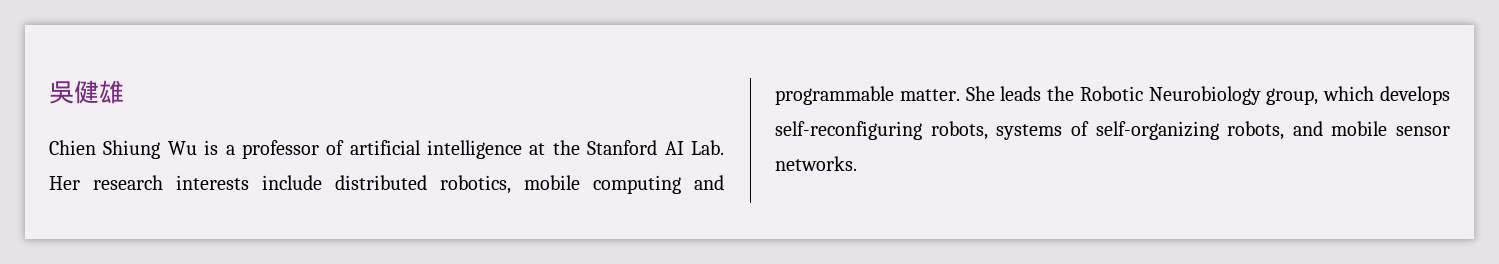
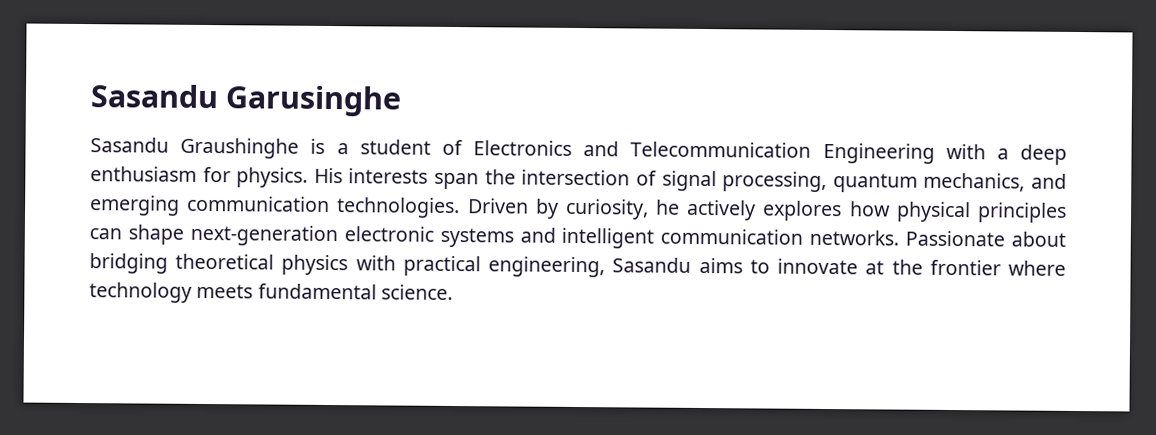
[49,80,124,104] [49,140,724,159] [49,175,724,194] [775,86,1450,105] [775,121,1450,140] [775,156,857,171] 吳健雄 // Chien Shiung Wu is a professor of artificial intelligence at the Stanford AI Lab. Her research interests include distributed robotics, mobile computing and programmable matter. She leads the Robotic Neurobiology group, which develops self-reconfiguring robots, systems of self-organizing robots, and mobile sensor networks. -> [90,84,403,117] [90,137,1067,165] [90,166,1067,193] [90,195,1067,223] [89,224,1066,249] [89,253,1067,278] [89,282,453,303] Sasandu Garusinghe // Sasandu Graushinghe is a student of Electronics and Telecommunication Engineering with a deep enthusiasm for physics. His interests span the intersection of signal processing, quantum mechanics, and emerging communication technologies. Driven by curiosity, he actively explores how physical principles can shape next-generation electronic systems and intelligent communication networks. Passionate about bridging theoretical physics with practical engineering, Sasandu aims to innovate at the frontier where technology meets fundamental science.

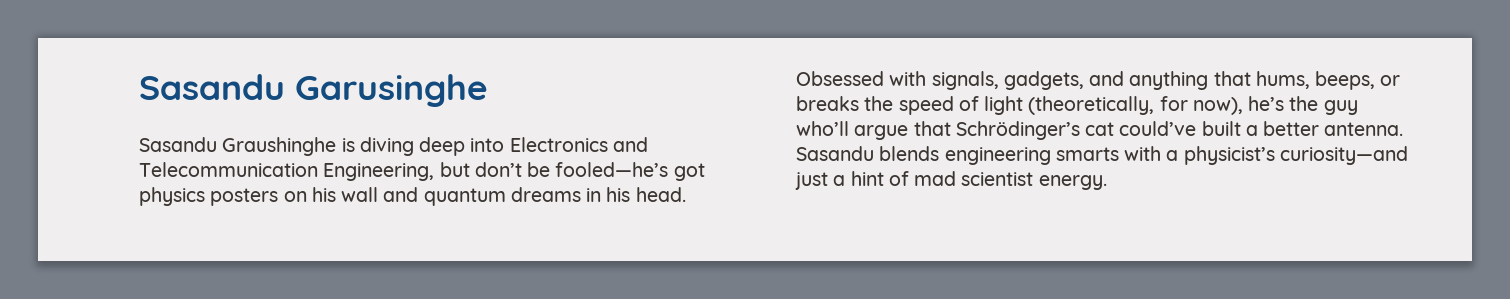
[336,139,1067,165] [90,166,1067,193] [90,195,1067,223] [89,224,1066,249] [89,253,1067,278] [89,282,453,303] a student of Electronics and Telecommunication Engineering with a deep enthusiasm for physics. His interests span the intersection of signal processing, quantum mechanics, and emerging communication technologies. Driven by curiosity, he actively explores how physical principles can shape next-generation electronic systems and intelligent communication networks. Passionate about bridging theoretical physics with practical engineering, Sasandu aims to innovate at the frontier where technology meets fundamental science. -> [359,137,648,156] [139,162,705,181] [139,187,686,206] [796,71,1401,90] [796,96,1358,115] [796,121,1404,140] [796,146,1408,165] [795,171,1107,190] diving deep into Electronics and Telecommunication Engineering, but don’t be fooled—he’s got physics posters on his wall and quantum dreams in his head. Obsessed with signals, gadgets, and anything that hums, beeps, or breaks the speed of light (theoretically, for now), he’s the guy who’ll argue that Schrödinger’s cat could’ve built a better antenna. Sasandu blends engineering smarts with a physicist’s curiosity—and just a hint of mad scientist energy.

